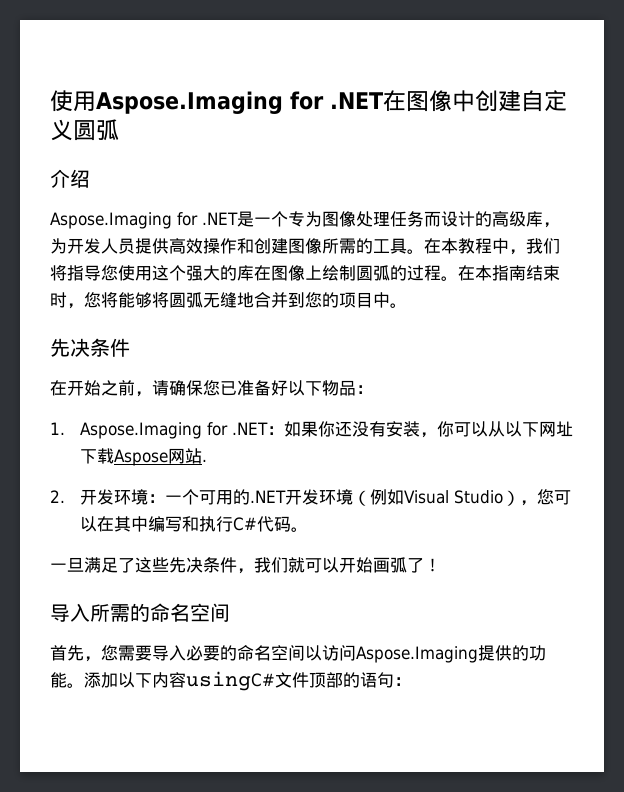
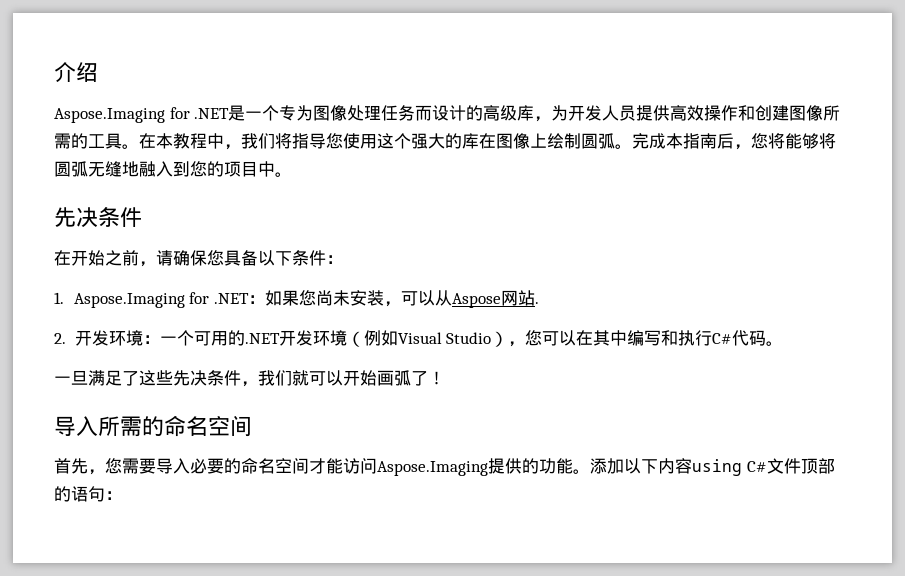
[50,90,567,114] [50,119,119,141] 使用Aspose.Imaging for .NET在图像中创建自定义圆弧 // -> (54, 72) none
[390,265,560,281] [50,292,67,308] 的过程。在本指南结束时 -> [615,133,734,149] 。完成本指南后
[254,292,288,308] 合并 -> [139,161,173,177] 融入
[220,380,356,396] 已准备好以下物品 -> [224,250,326,266] 具备以下条件
[317,421,573,438] [79,448,114,464] 你还没有安装，你可以从以下网址下载 -> [298,290,452,307] 您尚未安装，可以从
[305,645,322,661] 以 -> [309,458,343,474] 才能
[186,671,275,691] usingC# -> [692,459,767,476] using C#

